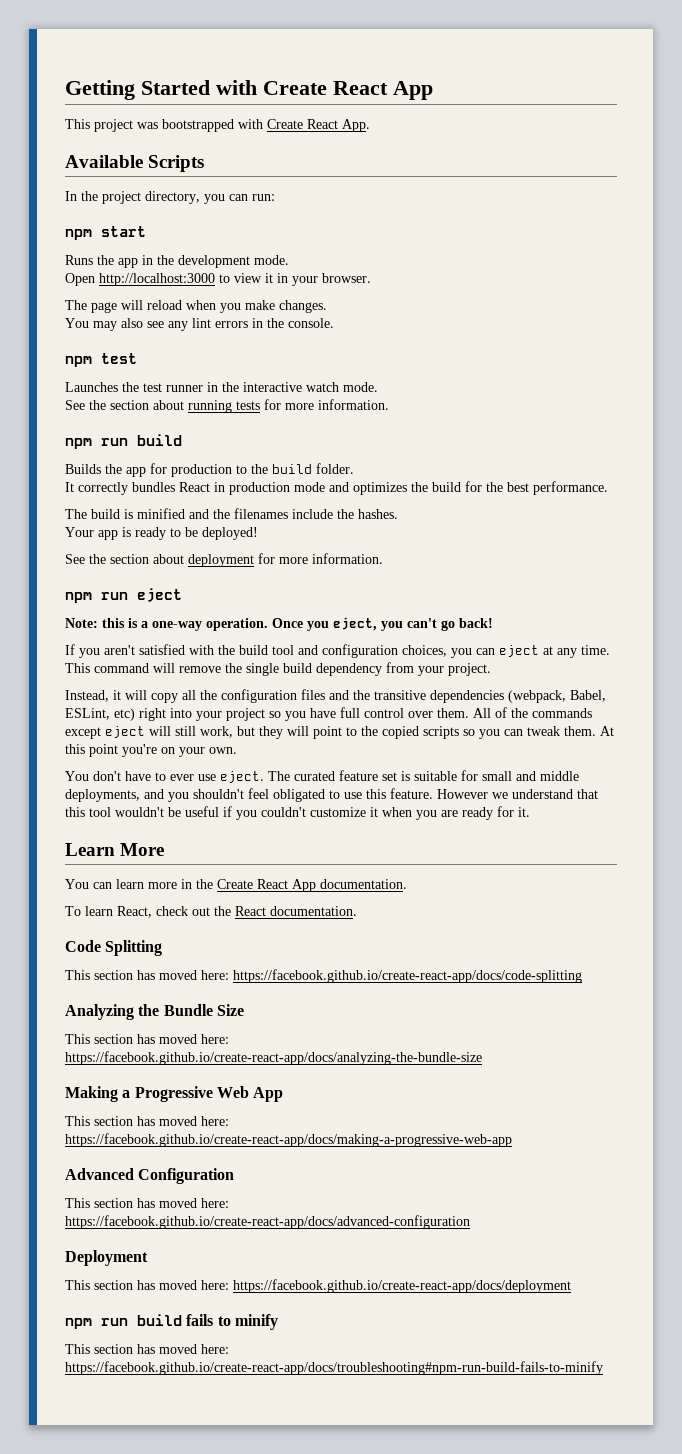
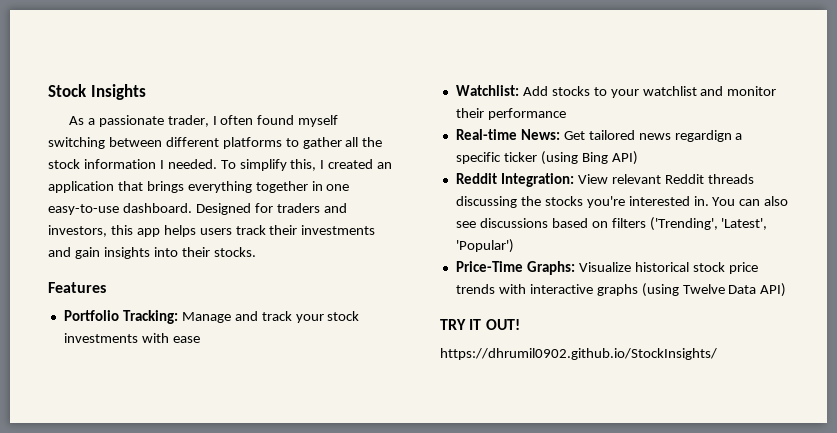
[65,80,433,100] [65,119,370,132] [65,155,205,172] [65,191,275,204] [65,226,146,240] [65,255,289,268] [65,273,371,286] [65,300,327,313] [65,318,334,331] [65,353,137,367] [65,382,378,392] [65,399,389,413] [65,434,182,449] [65,463,354,477] [65,481,608,495] [65,508,398,519] [65,527,258,540] [65,553,383,567] [65,588,182,603] [65,617,493,631] [65,644,610,658] [65,662,491,676] [65,689,606,703] [65,707,592,721] [65,726,614,739] [65,744,237,757] [65,770,579,783] [65,788,598,802] [65,806,530,820] [65,843,165,856] [65,879,407,892] [65,906,357,918] [65,940,163,956] [65,969,582,983] [65,1004,244,1020] [65,1034,229,1044] [65,1051,482,1065] [65,1086,284,1102] [65,1116,229,1126] [65,1133,512,1147] [65,1168,235,1184] [65,1198,229,1208] [65,1215,470,1229] [65,1250,148,1266] [65,1279,571,1293] [65,1314,278,1330] [65,1344,229,1354] [65,1361,603,1375] Getting Started with Create React App // This project was bootstrapped with Create React App. // Available Scripts // In the project directory, you can run: // npm start // Runs the app in the development mode. // Open http://localhost:3000 to view it in your browser. // The page will reload when you make changes. // You may also see any lint errors in the console. // npm test // Launches the test runner in the interactive watch mode. // See the section about running tests for more information. // npm run build // Builds the app for production to the build folder. // It correctly bundles React in production mode and optimizes the build for the best performance. // The build is minified and the filenames include the hashes. // Your app is ready to be deployed! // See the section about deployment for more information. // npm run eject // Note: this is a one-way operation. Once you eject, you can't go back! // If you aren't satisfied with the build tool and configuration choices, you can eject at any time. This command will remove the single build dependency from your project. // Instead, it will copy all the configuration files and the transitive dependencies (webpack, Babel, ESLint, etc) right into your project so you have full control over them. All of the commands except eject will still work, but they will point to the copied scripts so you can tweak them. At this point you're on your own. // You don't have to ever use eject. The curated feature set is suitable for small and middle deployments, and you shouldn't feel obligated to use this feature. However we understand that this tool wouldn't be useful if you couldn't customize it when you are ready for it. // Learn More // You can learn more in the Create React App documentation. // To learn React, check out the React documentation. // Code Splitting // This section has moved here: https://facebook.github.io/create-react-app/docs/code-splitting // Analyzing the Bundle Size // This section has moved here: https://facebook.github.io/create-react-app/docs/analyzing-the-bundle-size // Making a Progressive Web App // This section has moved here: https://facebook.github.io/create-react-app/docs/making-a-progressive-web-app // Advanced Configuration // This section has moved here: https://facebook.github.io/create-react-app/docs/advanced-configuration // Deployment // This section has moved here: https://facebook.github.io/create-react-app/docs/deployment // npm run build fails to minify // This section has moved here: https://facebook.github.io/create-react-app/docs/troubleshooting#npm-run-build-fails-to-minify -> [48,84,146,100] [68,115,339,127] [48,137,383,149] [48,159,393,171] [48,181,350,193] [48,203,347,215] [48,225,376,237] [48,247,256,259] [48,282,106,293] [63,310,360,324] [63,333,200,343] [455,85,777,98] [455,108,566,120] [455,129,743,142] [455,151,638,165] [455,173,754,187] [455,196,789,208] [455,217,768,231] [455,239,514,253] [455,261,758,275] [455,283,787,297] [440,319,520,330] [440,348,717,360] Stock Insights // As a passionate trader, I often found myself switching between different platforms to gather all the stock information I needed. To simplify this, I created an application that brings everything together in one easy-to-use dashboard. Designed for traders and investors, this app helps users track their investments and gain insights into their stocks. // Features // Portfolio Tracking: Manage and track your stock investments with ease // Watchlist: Add stocks to your watchlist and monitor their performance // Real-time News: Get tailored news regardign a specific ticker (using Bing API) // Reddit Integration: View relevant Reddit threads discussing the stocks you're interested in. You can also see discussions based on filters ('Trending', 'Latest', 'Popular') // Price-Time Graphs: Visualize historical stock price trends with interactive graphs (using Twelve Data API) // TRY IT OUT! // https://dhrumil0902.github.io/StockInsights/

